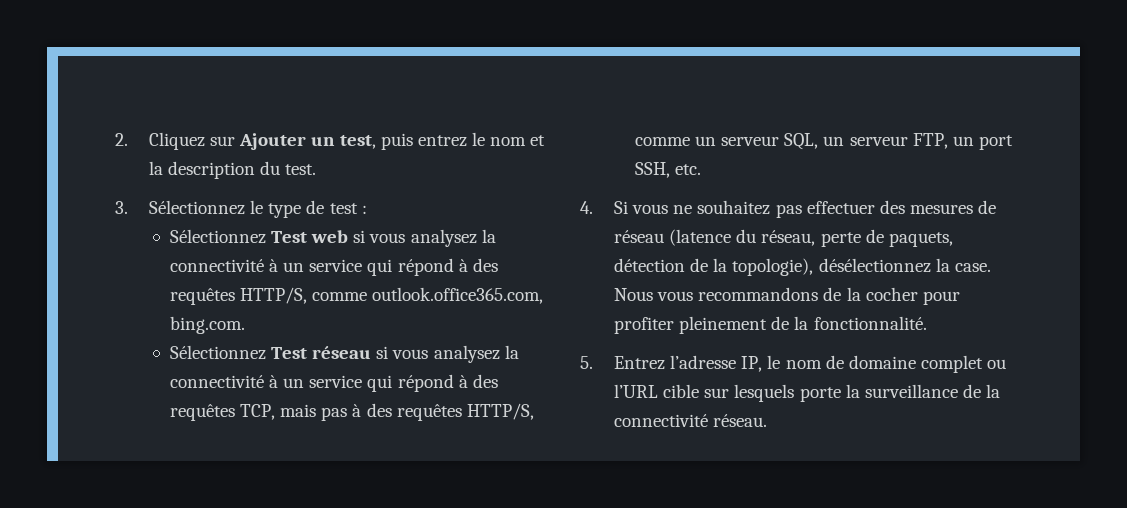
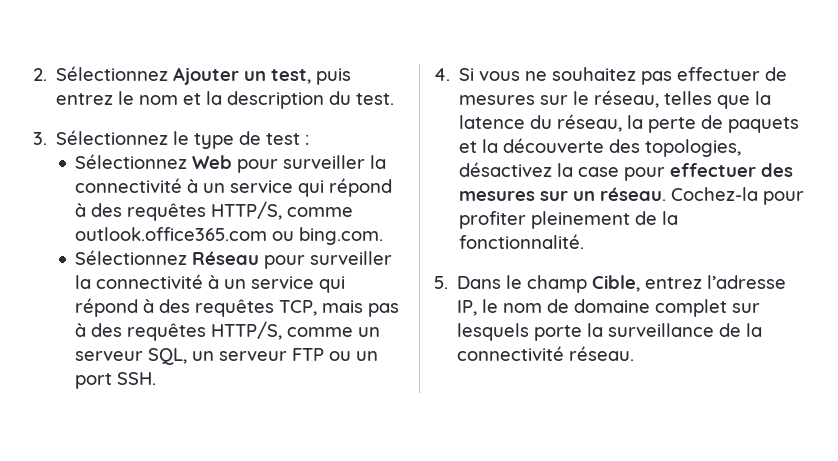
[149,132,236,150] Cliquez sur -> [56,66,169,81] Sélectionnez
[271,229,477,247] Test web si vous analysez -> [192,155,366,173] Web pour surveiller
[372,287,544,304] outlook.office365.com, -> [75,227,295,241] outlook.office365.com ou
[271,345,500,363] Test réseau si vous analysez -> [192,251,393,269] Réseau pour surveiller
[912,133,1013,150] [634,162,702,178] FTP, un port SSH, etc. -> [292,348,379,361] [75,372,157,389] FTP ou un port SSH.
[879,200,997,214] [614,229,953,247] [614,258,991,276] [614,287,918,301] des mesures de réseau (latence du réseau, perte de paquets, détection de la topologie), désélectionnez la case. Nous vous recommandons de la cocher -> [765,67,788,81] [459,90,772,109] [459,114,800,133] [459,138,742,157] [459,162,794,181] [459,187,759,201] de mesures sur le réseau, telles que la latence du réseau, la perte de paquets et la découverte des topologies, désactivez la case pour effectuer des mesures sur un réseau. Cochez-la
[614,356,666,370] Entrez -> [457,275,703,293] Dans le champ Cible, entrez
[987,359,1007,369] [614,384,700,398] ou l’URL cible -> (728, 308) none

